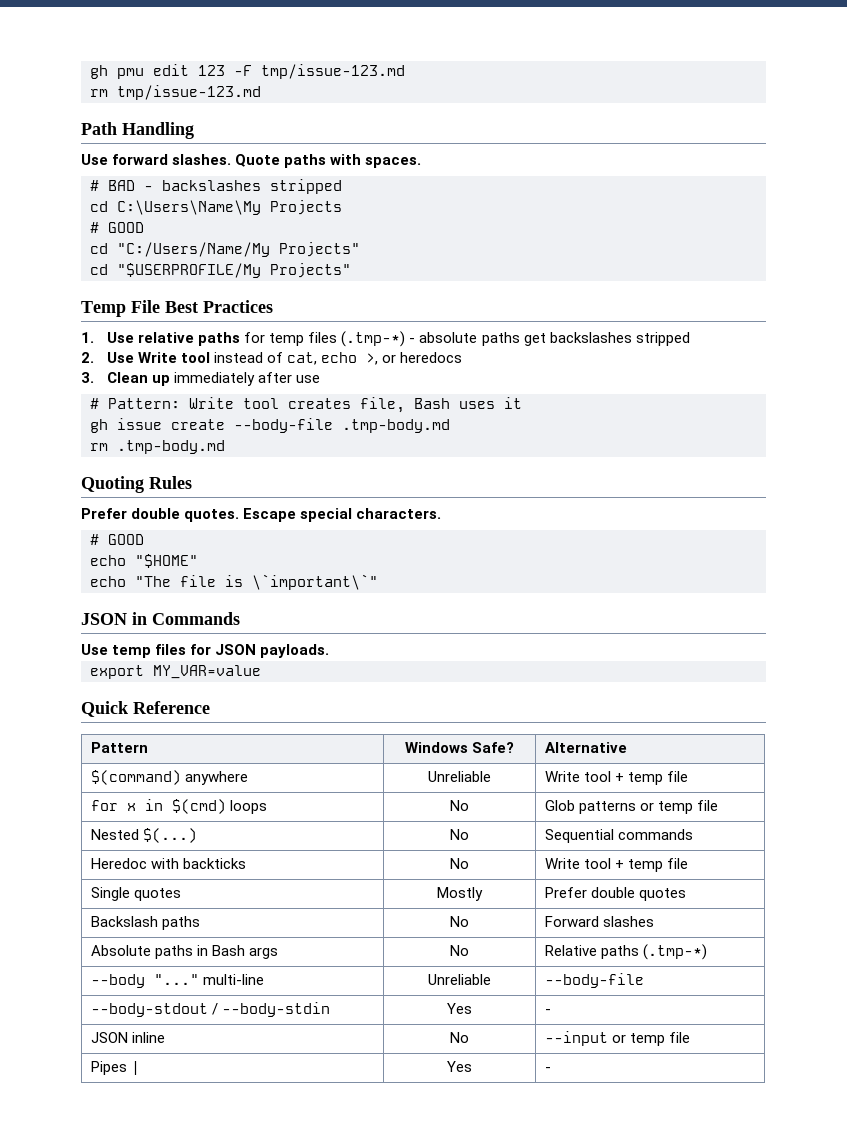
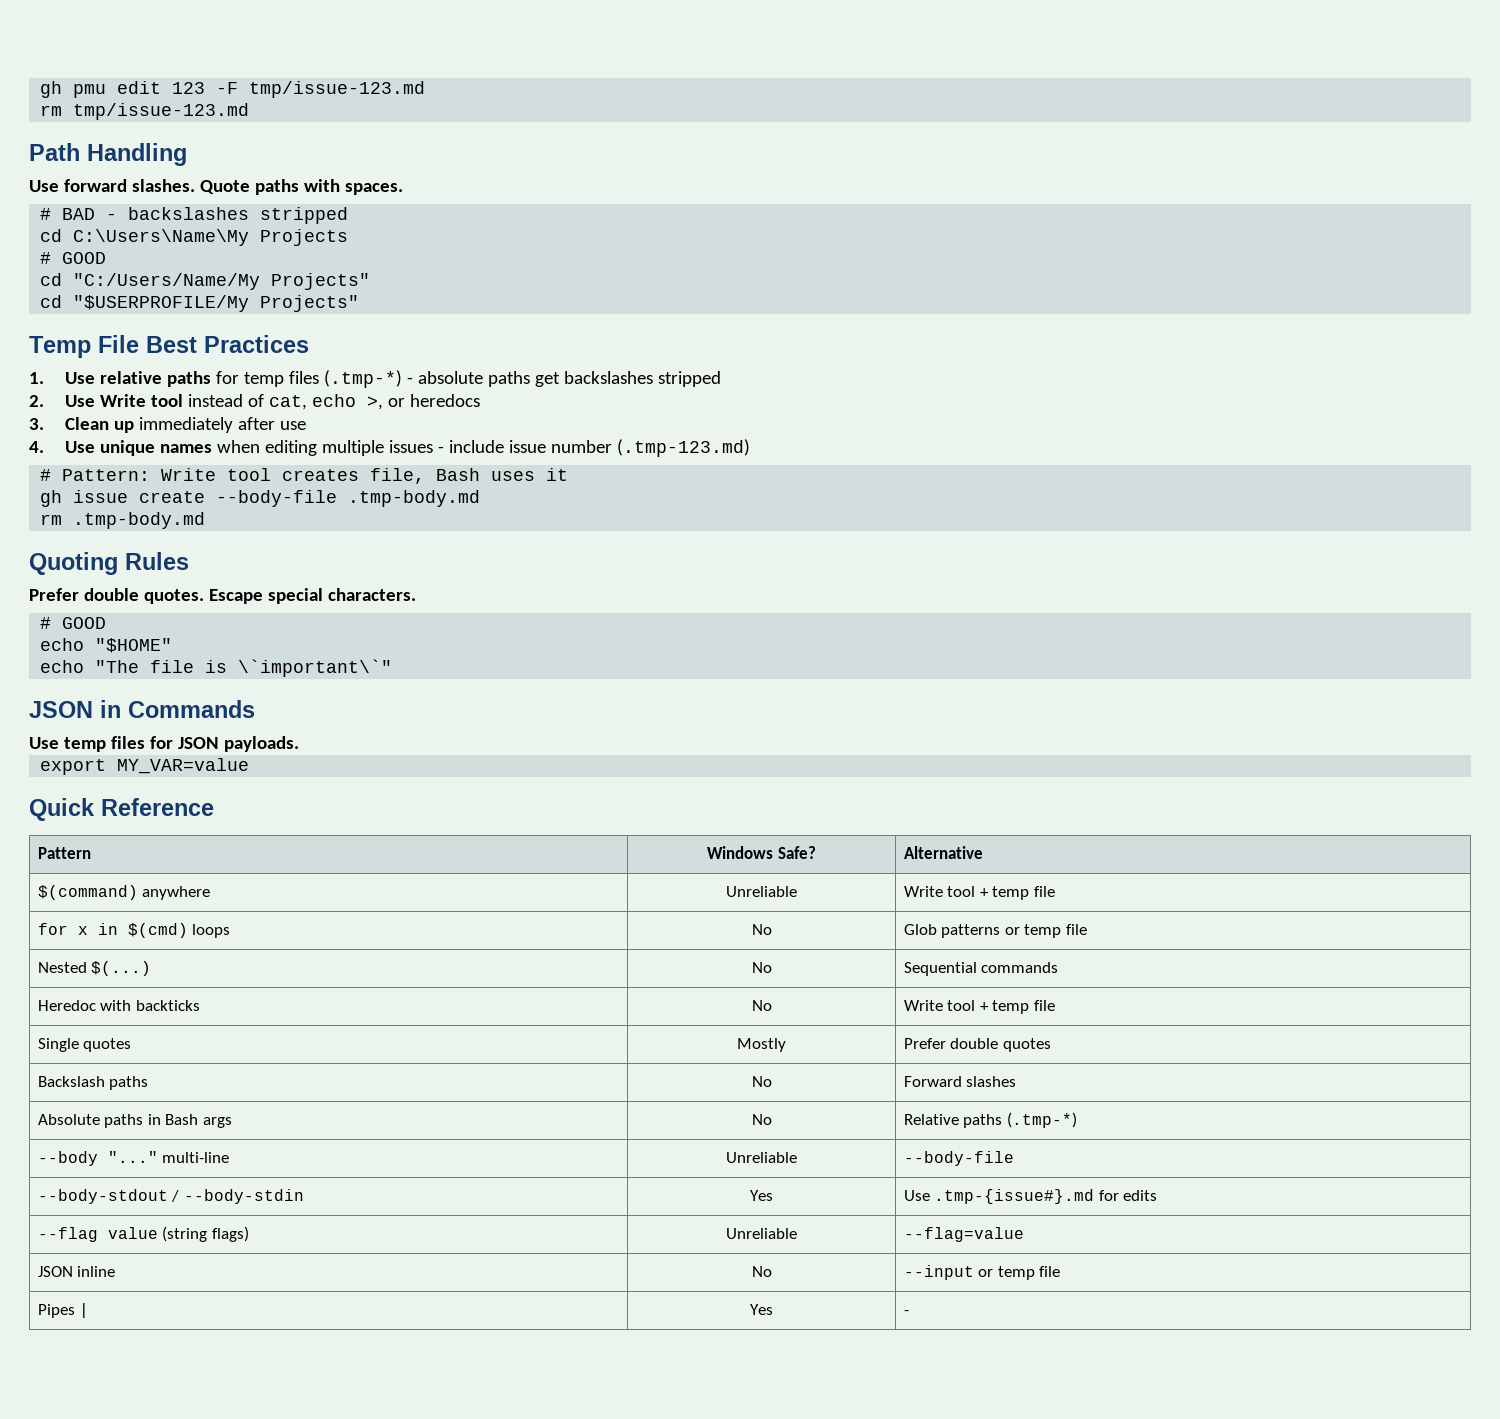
(321, 379) none -> [29,439,751,457] // 4. Use unique names when editing multiple issues - include issue number (.tmp-123.md)
[545,1009,552,1014] - -> [903,1189,1158,1204] [37,1226,249,1242] [726,1228,797,1239] [903,1227,1024,1242] Use .tmp-{issue#}.md for edits // --flag value (string flags) | Unreliable | --flag=value

